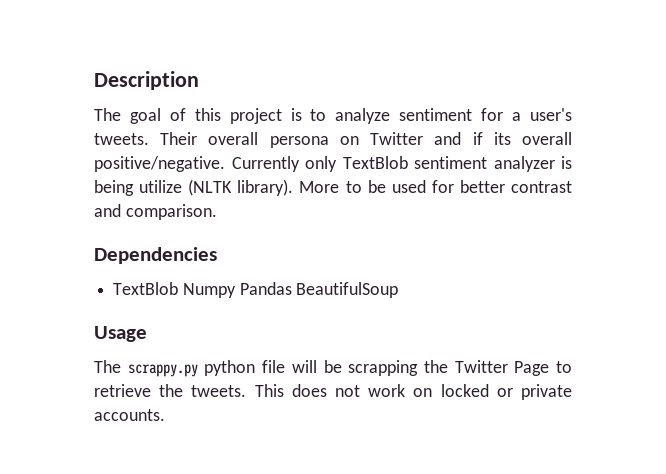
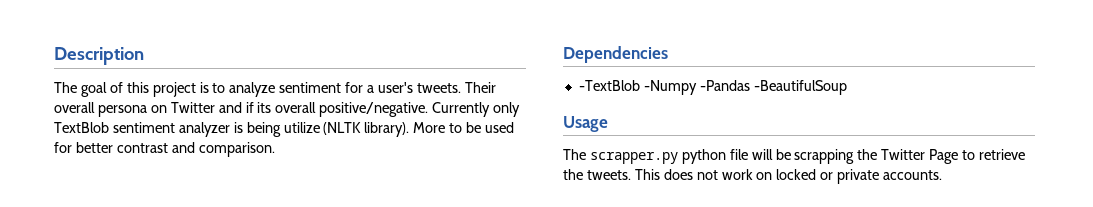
[113,282,399,298] TextBlob Numpy Pandas BeautifulSoup -> [578,80,847,95] -TextBlob -Numpy -Pandas -BeautifulSoup
[127,364,198,377] scrappy.py -> [589,152,678,164] scrapper.py

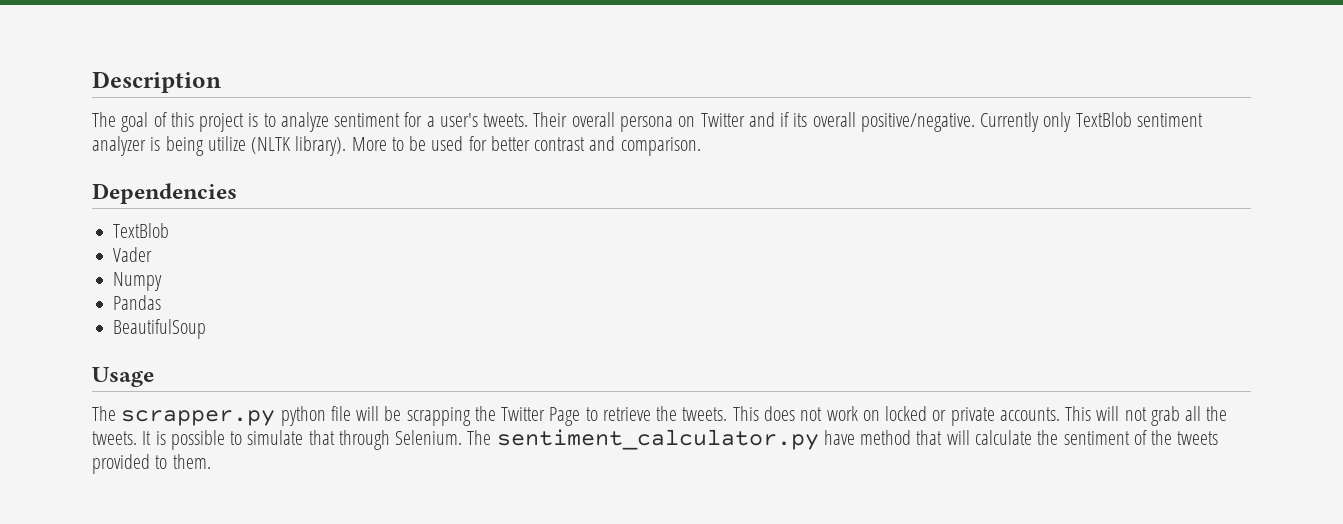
[578,80,847,95] -TextBlob -Numpy -Pandas -BeautifulSoup -> [113,223,170,238] [113,247,153,262] [113,272,163,291] [113,295,162,310] [113,319,207,339] TextBlob // Vader // Numpy // Pandas // BeautifulSoup
(943, 175) none -> [1065,406,1228,426] [92,429,1219,450] [92,454,211,474] This will not grab all the tweets. It is possible to simulate that through Selenium. The sentiment_calculator.py have method that will calculate the sentiment of the tweets provided to them.

